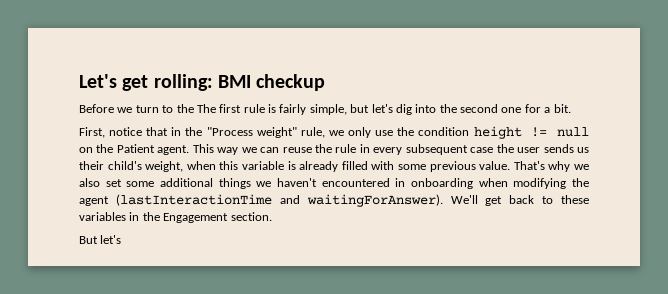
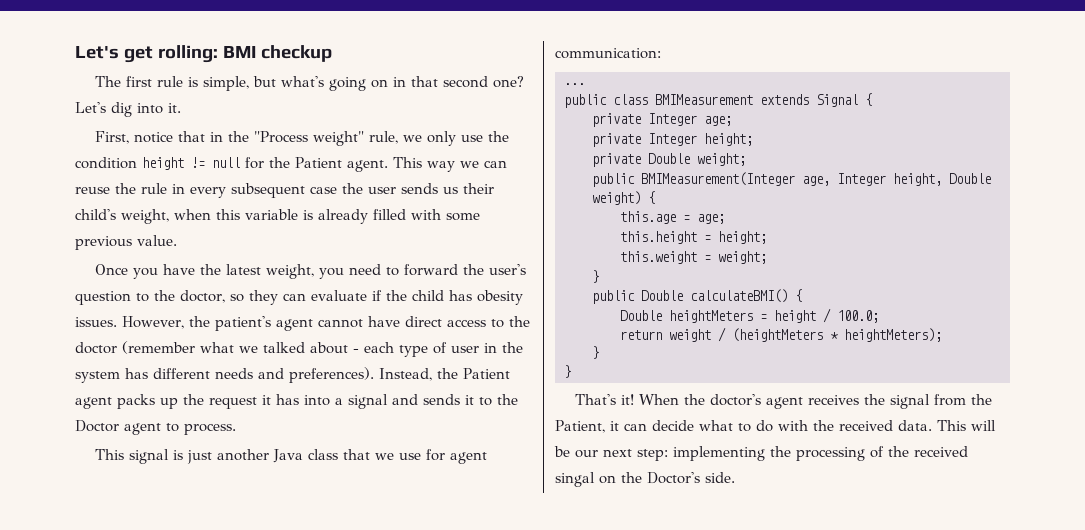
[79,104,194,113] Before we turn to the -> (332, 53) none
[279,104,307,115] fairly -> (199, 82) none
[371,104,571,115] let's dig into the second one for a bit. -> [281,76,525,91] [75,102,181,117] what's going on in that second one? Let's dig into it.
[79,147,93,153] on -> [245,157,264,169] for
[513,161,590,172] [79,178,589,189] [79,194,589,207] [79,212,272,223] [79,235,122,244] That's why we also set some additional things we haven't encountered in onboarding when modifying the agent (lastInteractionTime and waitingForAnswer). We'll get back to these variables in the Engagement section. // But let's -> [95,264,527,279] [75,290,523,305] [75,316,530,331] [75,341,523,357] [75,367,510,383] [75,394,518,409] [75,420,236,435] [95,449,488,464] [555,48,661,59] [564,83,585,85] [564,93,872,108] [592,113,732,127] [592,133,753,147] [592,153,746,167] [592,172,991,187] [592,191,655,205] [620,211,725,224] [620,231,767,244] [620,251,767,264] [592,270,599,283] [592,289,802,304] [620,308,879,323] [620,327,942,342] [592,346,599,359] [564,365,571,378] [575,394,993,409] [555,420,996,433] [554,446,968,461] [555,472,735,487] // Once you have the latest weight, you need to forward the user's question to the doctor, so they can evaluate if the child has obesity issues. However, the patient's agent cannot have direct access to the doctor (remember what we talked about - each type of user in the system has different needs and preferences). Instead, the Patient agent packs up the request it has into a signal and sends it to the Doctor agent to process. // This signal is just another Java class that we use for agent communication: // ... // public class BMIMeasurement extends Signal { // private Integer age; // private Integer height; // private Double weight; // public BMIMeasurement(Integer age, Integer height, Double weight) { // this.age = age; // this.height = height; // this.weight = weight; // } // public Double calculateBMI() { // Double heightMeters = height / 100.0; // return weight / (heightMeters * heightMeters); // } // } // That's it! When the doctor's agent receives the signal from the Patient, it can decide what to do with the received data. This will be our next step: implementing the processing of the received singal on the Doctor's side.

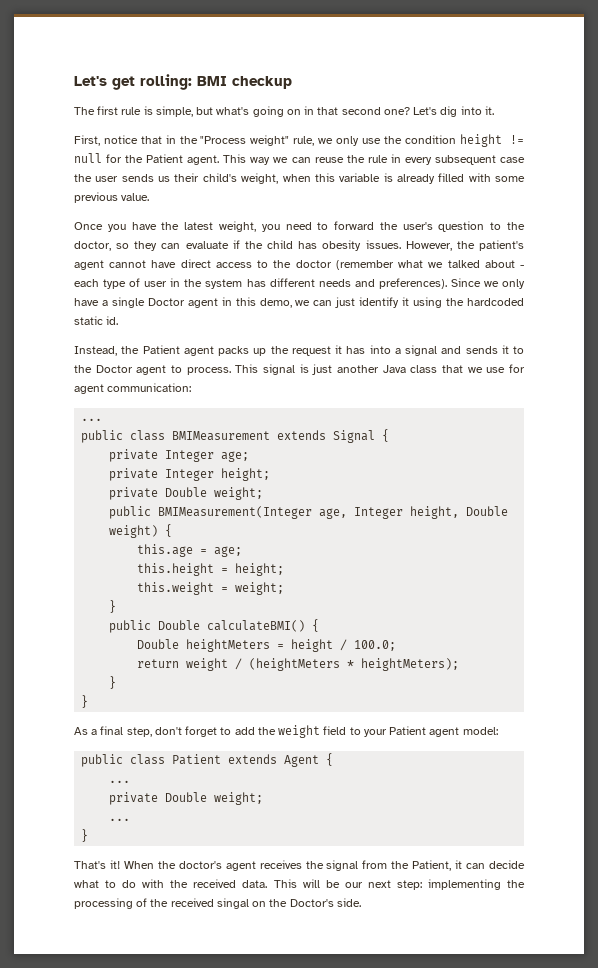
(374, 375) none -> [450,278,525,289] [74,297,524,308] [74,316,119,325] Since we only have a single Doctor agent in this demo, we can just identify it using the hardcoded static id. //
(236, 429) // -> (231, 371) none
(571, 371) none -> [74,725,498,738] [81,753,334,767] [109,780,131,783] [109,792,264,805] [109,818,131,821] [81,829,89,842] // As a final step, don't forget to add the weight field to your Patient agent model: // public class Patient extends Agent { // ... // private Double weight; // ... // }

